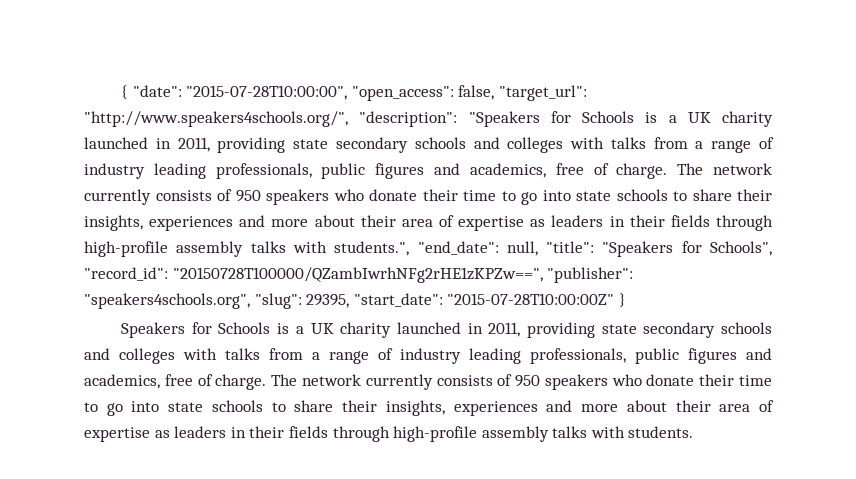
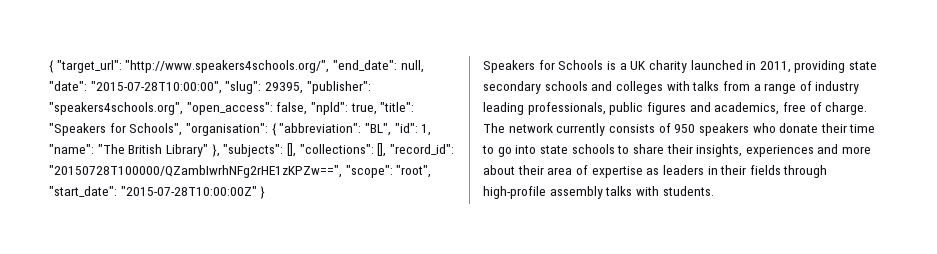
[121,85,588,101] [84,111,773,127] [84,137,775,153] [84,163,773,179] [84,189,772,205] [84,215,773,231] [84,241,772,257] [84,267,634,283] [84,293,350,309] { "date": "2015-07-28T10:00:00", "open_access": false, "target_url": "http://www.speakers4schools.org/", "description": "Speakers for Schools is a UK charity launched in 2011, providing state secondary schools and colleges with talks from a range of industry leading professionals, public figures and academics, free of charge. The network currently consists of 950 speakers who donate their time to go into state schools to share their insights, experiences and more about their area of expertise as leaders in their fields through high-profile assembly talks with students.", "end_date": null, "title": "Speakers for Schools", "record_id": "20150728T100000/QZambIwrhNFg2rHE1zKPZw==", "publisher": "speakers4schools.org", "slug": 29395, -> [49,60,424,73] [49,81,371,94] [49,102,415,115] [49,123,432,136] [49,143,454,157] [49,165,432,178] { "target_url": "http://www.speakers4schools.org/", "end_date": null, "date": "2015-07-28T10:00:00", "slug": 29395, "publisher": "speakers4schools.org", "open_access": false, "npld": true, "title": "Speakers for Schools", "organisation": { "abbreviation": "BL", "id": 1, "name": "The British Library" }, "subjects": [], "collections": [], "record_id": "20150728T100000/QZambIwrhNFg2rHE1zKPZw==", "scope": "root",

